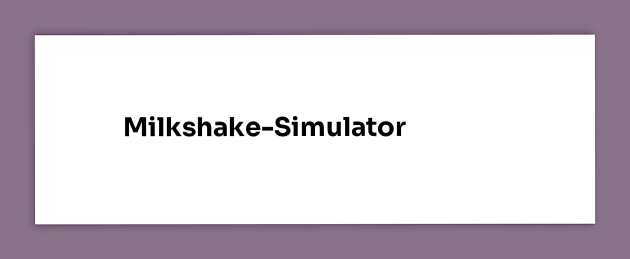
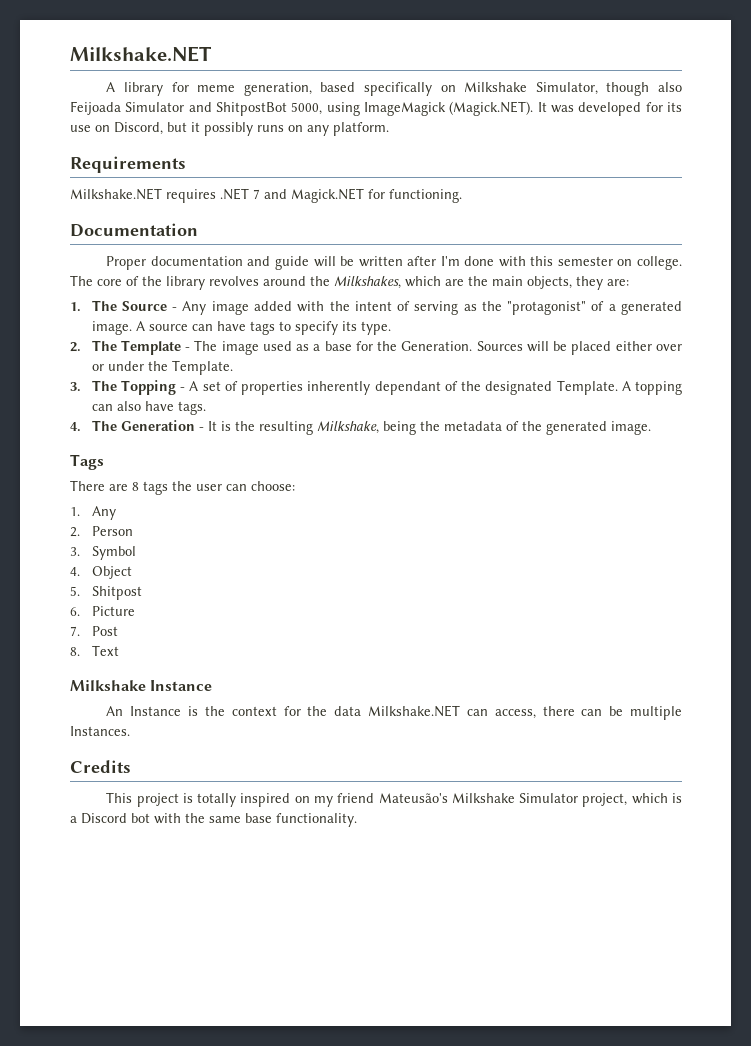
[122,115,407,138] Milkshake-Simulator -> [70,46,212,62] [106,82,682,96] [70,101,682,116] [70,122,389,136] [70,156,186,173] [70,188,462,203] [70,223,198,237] [106,256,682,270] [70,275,629,290] [70,300,683,315] [91,321,391,335] [70,340,682,355] [91,360,233,375] [70,380,682,395] [91,401,206,415] [70,420,651,435] [70,454,104,470] [70,480,295,495] [70,506,116,520] [70,526,133,537] [70,546,136,560] [70,566,132,579] [70,586,142,600] [70,606,135,616] [70,626,118,636] [70,645,119,656] [70,680,213,691] [106,705,682,720] [70,726,130,736] [70,760,131,773] [106,792,682,807] [70,813,357,827] Milkshake.NET // A library for meme generation, based specifically on Milkshake Simulator, though also Feijoada Simulator and ShitpostBot 5000, using ImageMagick (Magick.NET). It was developed for its use on Discord, but it possibly runs on any platform. // Requirements // Milkshake.NET requires .NET 7 and Magick.NET for functioning. // Documentation // Proper documentation and guide will be written after I'm done with this semester on college. The core of the library revolves around the Milkshakes, which are the main objects, they are: // 1. The Source - Any image added with the intent of serving as the "protagonist" of a generated image. A source can have tags to specify its type. // 2. The Template - The image used as a base for the Generation. Sources will be placed either over or under the Template. // 3. The Topping - A set of properties inherently dependant of the designated Template. A topping can also have tags. // 4. The Generation - It is the resulting Milkshake, being the metadata of the generated image. // Tags // There are 8 tags the user can choose: // 1. Any // 2. Person // 3. Symbol // 4. Object // 5. Shitpost // 6. Picture // 7. Post // 8. Text // Milkshake Instance // An Instance is the context for the data Milkshake.NET can access, there can be multiple Instances. // Credits // This project is totally inspired on my friend Mateusão's Milkshake Simulator project, which is a Discord bot with the same base functionality.

